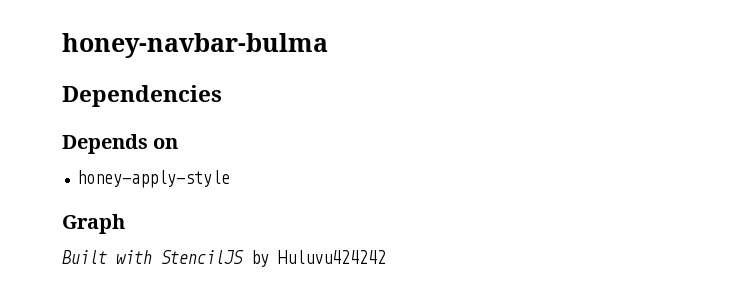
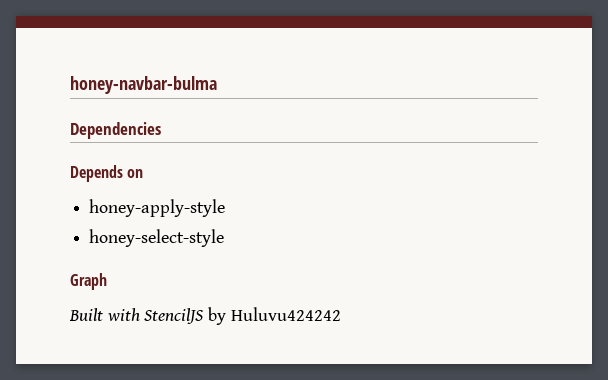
(231, 179) none -> [89,229,225,247] // honey-select-style

